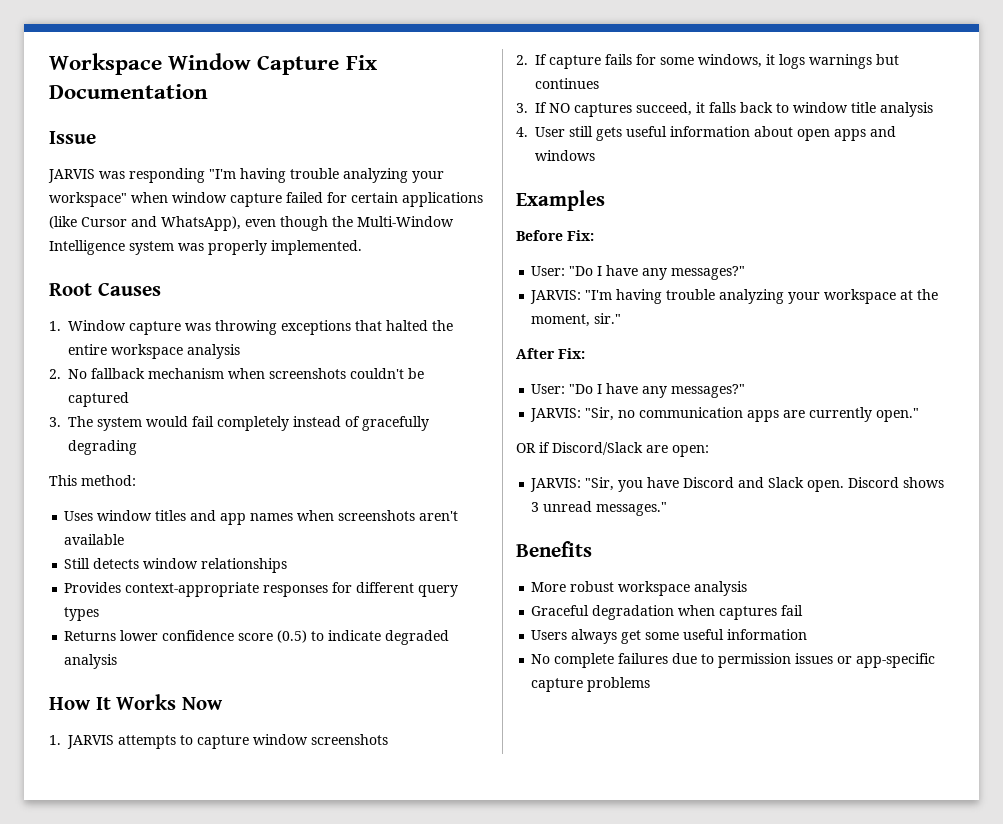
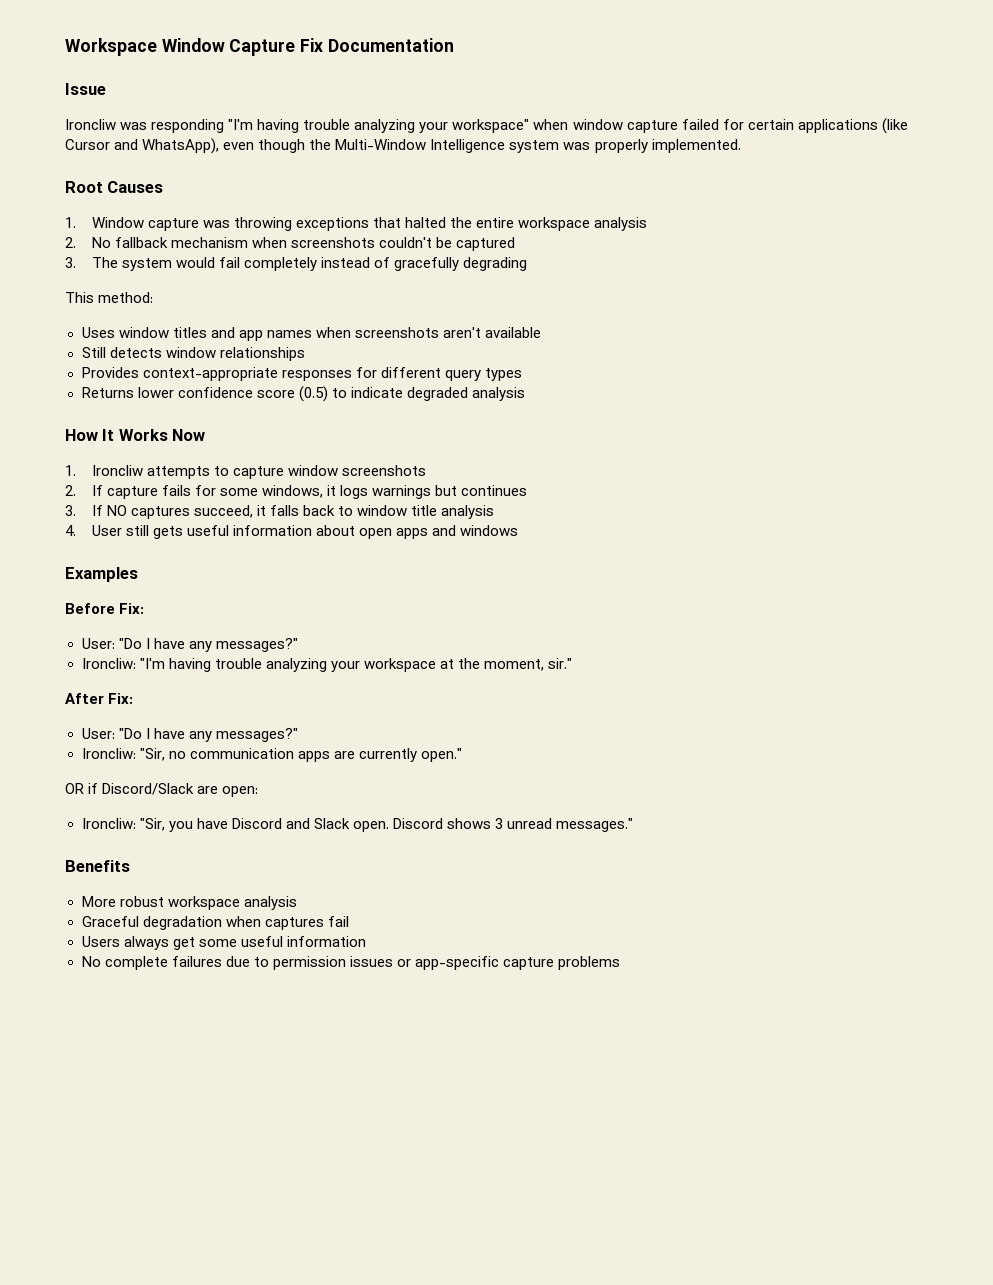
[48,169,95,183] JARVIS -> [65,119,116,130] Ironcliw
[67,735,114,749] JARVIS -> [91,465,143,476] Ironcliw
[530,290,582,304] JARVIS: -> [81,658,136,669] Ironcliw:
[530,408,582,422] JARVIS: -> [81,748,136,759] Ironcliw:
[530,478,582,492] JARVIS: -> [81,818,136,829] Ironcliw:

